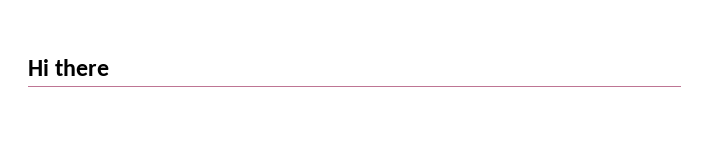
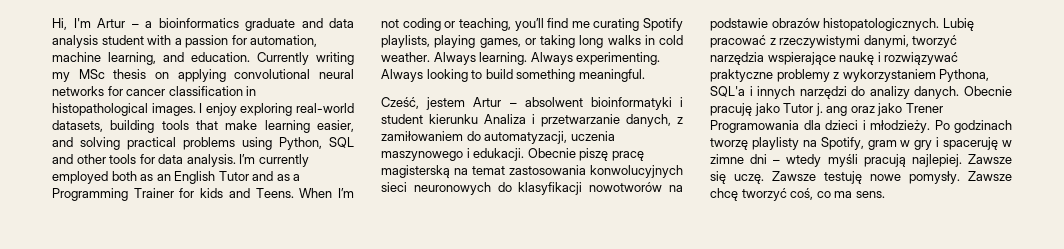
[28,59,110,76] Hi there -> [52,18,354,31] [52,35,318,48] [52,52,354,65] [52,69,355,82] [52,86,257,96] [52,103,354,116] [52,120,355,133] [52,137,354,150] [52,154,309,167] [52,171,301,184] [52,188,355,201] [381,18,683,31] [381,35,683,48] [381,52,661,65] [381,69,645,82] [381,97,683,110] [381,114,683,127] [381,131,615,144] [381,148,644,161] [381,165,683,178] [381,182,683,195] [710,18,974,31] [710,35,958,48] [710,52,959,65] [710,69,990,82] [710,86,1012,99] [710,103,943,116] [710,120,1012,133] [710,137,1012,150] [710,154,1012,167] [710,171,1012,184] [710,188,885,201] Hi, I'm Artur – a bioinformatics graduate and data analysis student with a passion for automation, machine learning, and education. Currently writing my MSc thesis on applying convolutional neural networks for cancer classification in histopathological images. I enjoy exploring real-world datasets, building tools that make learning easier, and solving practical problems using Python, SQL and other tools for data analysis. I’m currently employed both as an English Tutor and as a Programming Trainer for kids and Teens. When I’m not coding or teaching, you’ll find me curating Spotify playlists, playing games, or taking long walks in cold weather. Always learning. Always experimenting. Always looking to build something meaningful. // Cześć, jestem Artur – absolwent bioinformatyki i student kierunku Analiza i przetwarzanie danych, z zamiłowaniem do automatyzacji, uczenia maszynowego i edukacji. Obecnie piszę pracę magisterską na temat zastosowania konwolucyjnych sieci neuronowych do klasyfikacji nowotworów na podstawie obrazów histopatologicznych. Lubię pracować z rzeczywistymi danymi, tworzyć narzędzia wspierające naukę i rozwiązywać praktyczne problemy z wykorzystaniem Pythona, SQL'a i innych narzędzi do analizy danych. Obecnie pracuję jako Tutor j. ang oraz jako Trener Programowania dla dzieci i młodzieży. Po godzinach tworzę playlisty na Spotify, gram w gry i spaceruję w zimne dni – wtedy myśli pracują najlepiej. Zawsze się uczę. Zawsze testuję nowe pomysły. Zawsze chcę tworzyć coś, co ma sens.

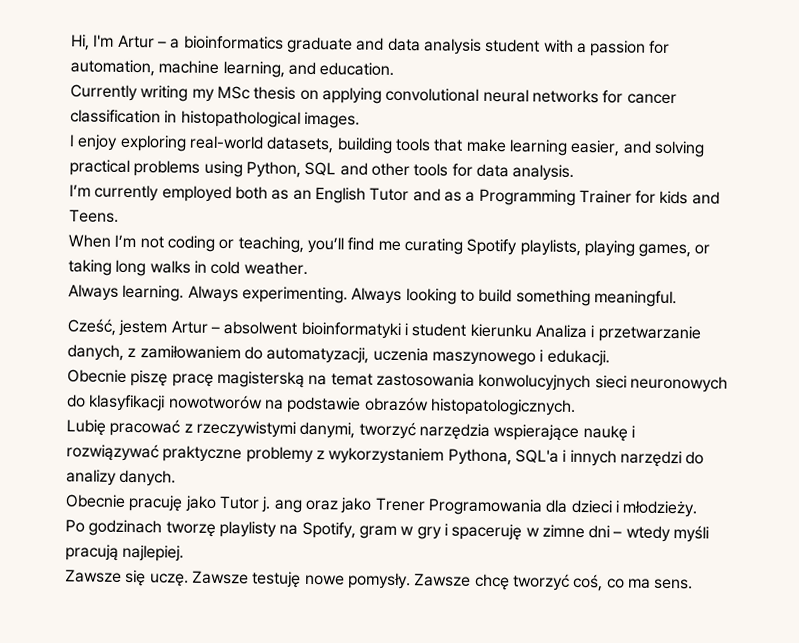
(250, 57) none -> (395, 69) //
(196, 109) none -> (360, 120) //
(236, 160) none -> (575, 172) //
(294, 193) none -> (119, 216) //
(430, 57) none -> (308, 268) //
(525, 154) none -> (610, 358) //
(940, 24) none -> (576, 407) //
(960, 92) none -> (177, 478) //
(930, 126) none -> (699, 509) //
(962, 160) none -> (185, 553) //

